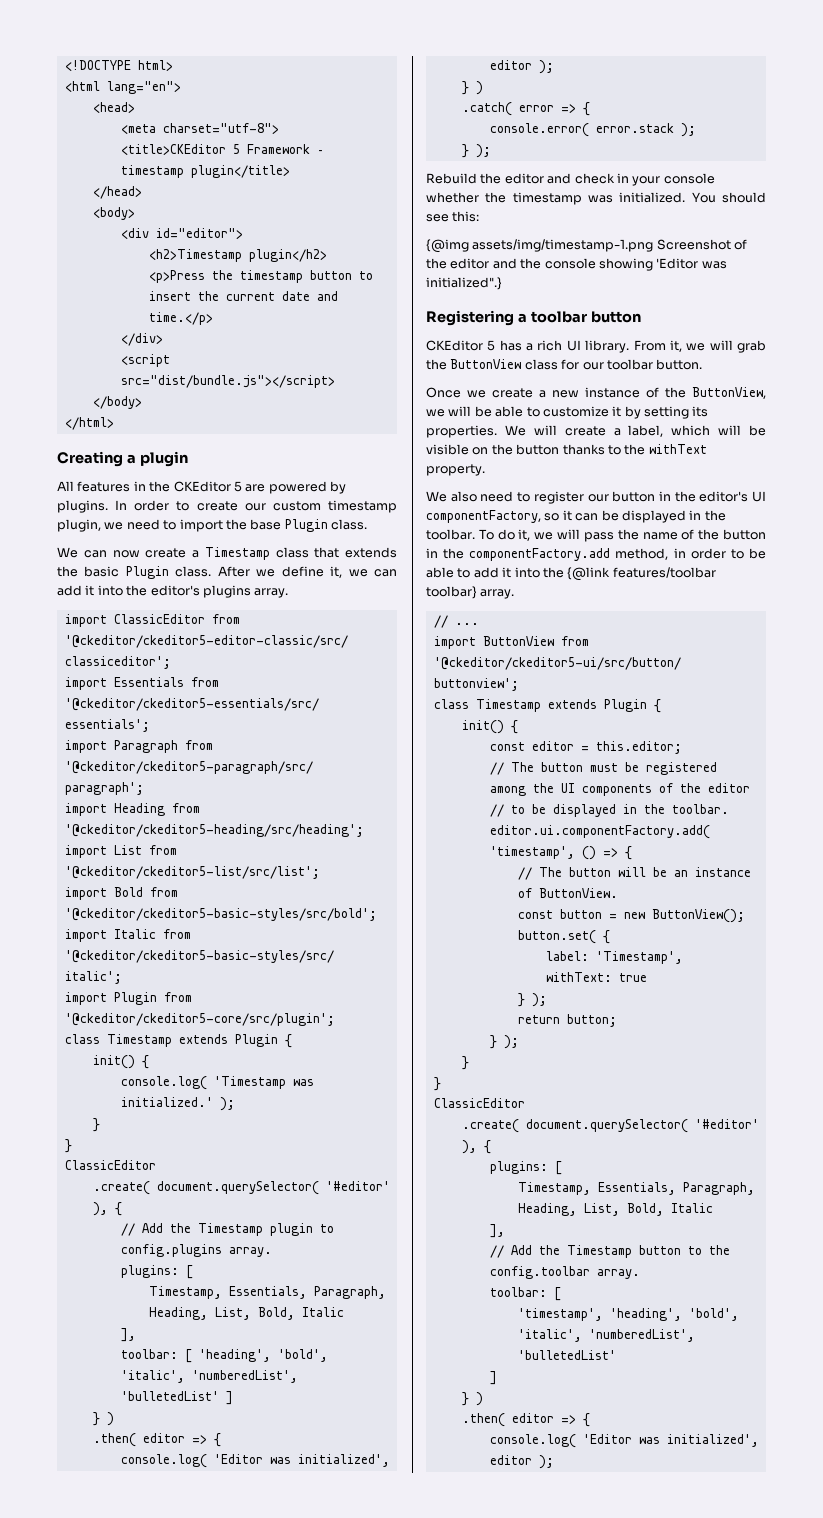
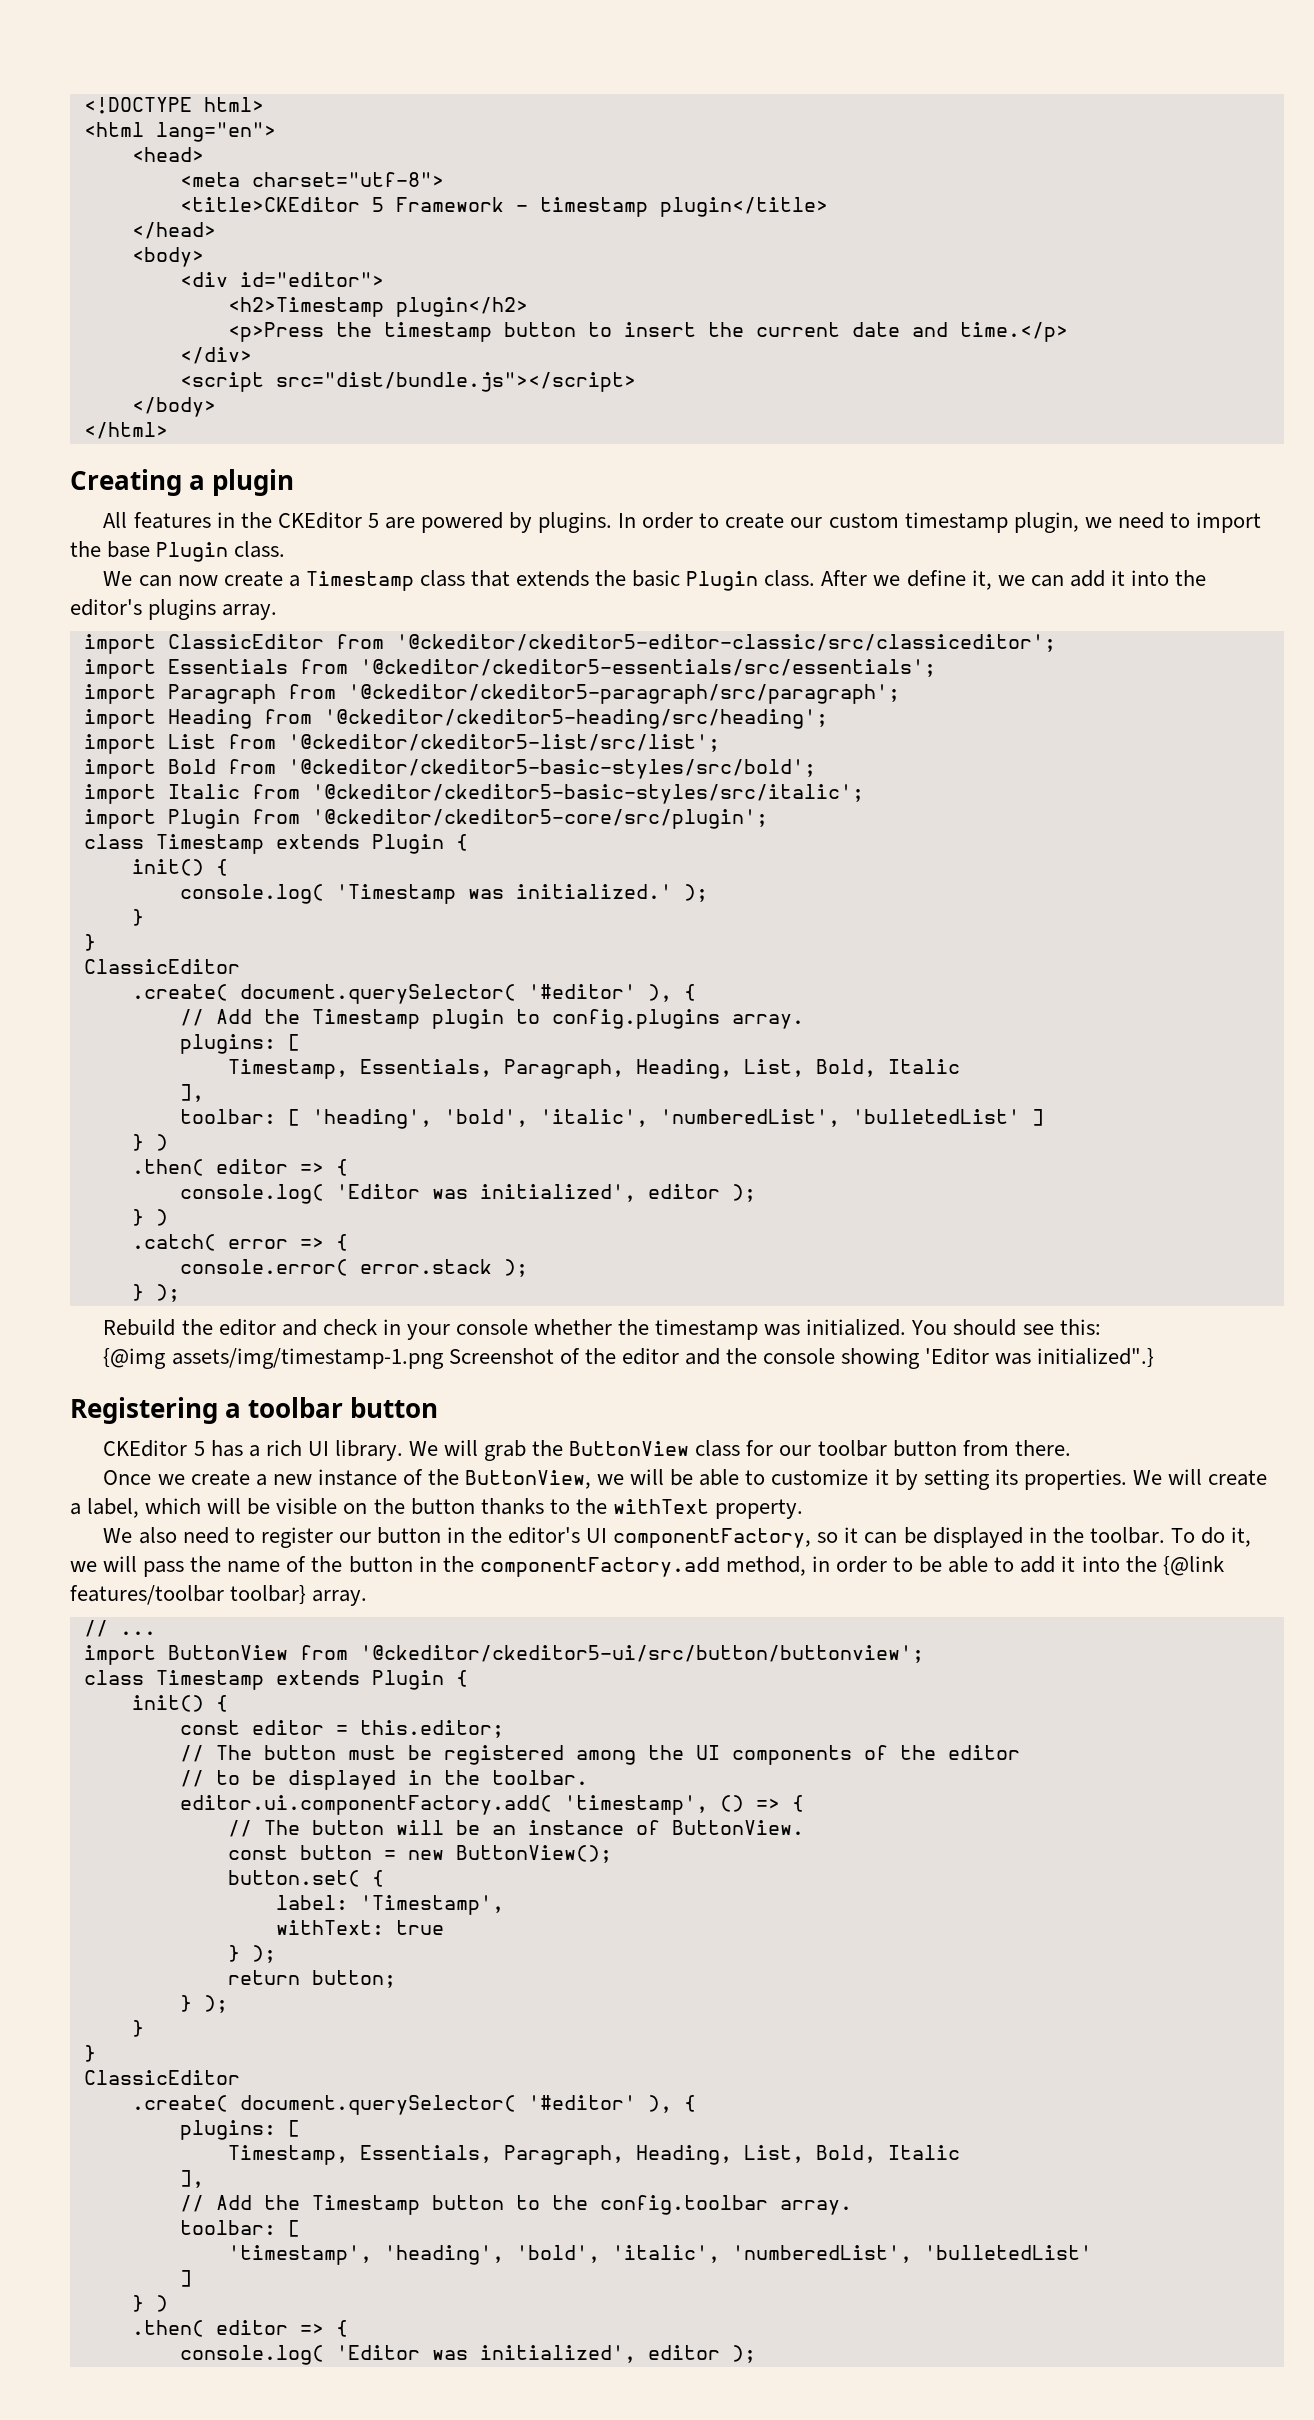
[633,340,706,352] From it, we -> [408,1441,438,1456] We
[656,359,703,370] button. -> [892,1440,1071,1457] button from there.

